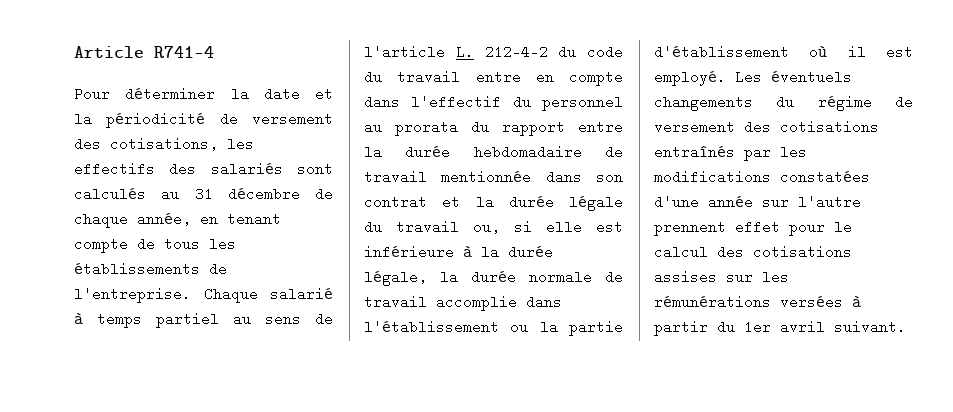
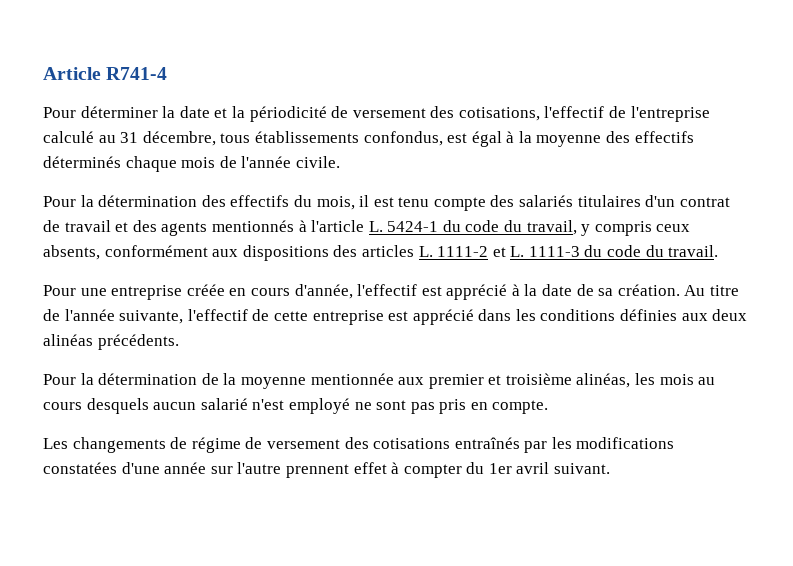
[227,137,254,151] [74,162,333,176] [74,187,333,201] [74,212,281,228] [74,237,236,253] [74,262,227,276] [74,287,333,303] [74,312,333,328] les effectifs des salariés sont calculés au 31 décembre de chaque année, en tenant compte de tous les établissements de l'entreprise. Chaque salarié à temps partiel au sens de -> [544,106,710,122] [43,131,694,147] [43,156,340,172] [43,195,730,211] [43,220,307,236] l'effectif de l'entreprise calculé au 31 décembre, tous établissements confondus, est égal à la moyenne des effectifs déterminés chaque mois de l'année civile. // Pour la détermination des effectifs du mois, il est tenu compte des salariés titulaires d'un contrat de travail et des agents mentionnés à
[484,45,623,59] [364,70,623,86] [364,95,623,111] [364,120,623,136] [364,145,623,159] [364,170,623,184] [364,195,623,211] [364,220,623,234] [364,245,553,259] [364,270,623,286] [364,295,562,311] [364,320,623,336] [654,45,913,59] [654,70,852,86] [654,95,795,111] 212-4-2 du code du travail entre en compte dans l'effectif du personnel au prorata du rapport entre la durée hebdomadaire de travail mentionnée dans son contrat et la durée légale du travail ou, si elle est inférieure à la durée légale, la durée normale de travail accomplie dans l'établissement ou la partie d'établissement où il est employé. Les éventuels changements du -> [387,220,691,236] [43,245,719,261] [43,284,740,300] [43,309,748,325] [43,334,179,350] [43,373,716,389] [43,398,549,414] [43,437,188,453] 5424-1 du code du travail, y compris ceux absents, conformément aux dispositions des articles L. 1111-2 et L. 1111-3 du code du travail. // Pour une entreprise créée en cours d'année, l'effectif est apprécié à la date de sa création. Au titre de l'année suivante, l'effectif de cette entreprise est apprécié dans les conditions définies aux deux alinéas précédents. // Pour la détermination de la moyenne mentionnée aux premier et troisième alinéas, les mois au cours desquels aucun salarié n'est employé ne sont pas pris en compte. // Les changements de
[789,220,852,236] [654,245,852,259] [654,270,789,284] [654,295,861,309] [654,320,708,336] pour le calcul des cotisations assises sur les rémunérations versées à partir -> [391,462,462,478] à compter

